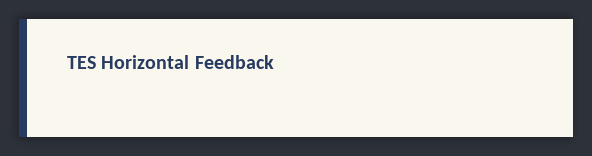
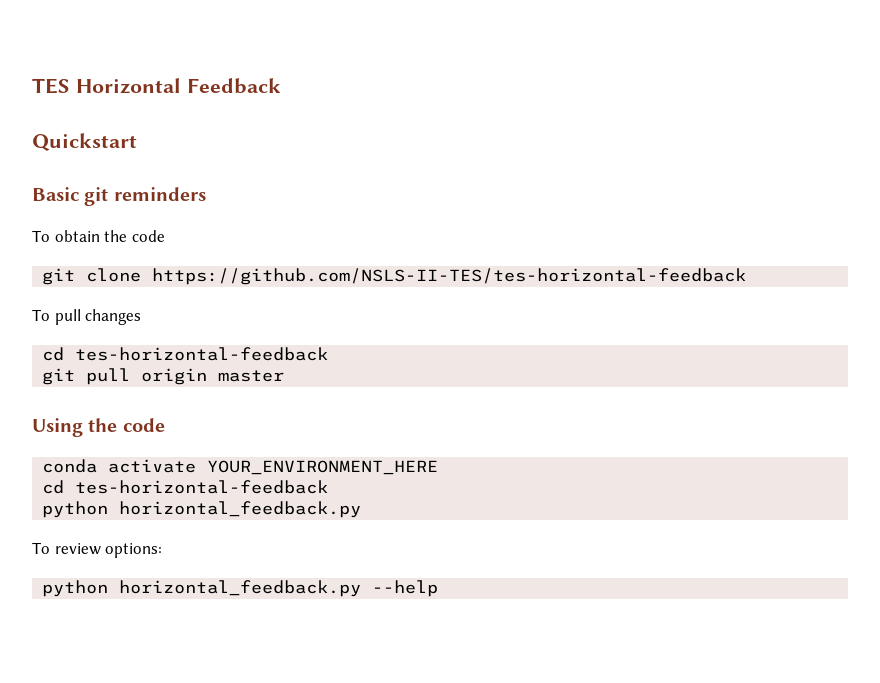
(274, 62) none -> [32,133,137,151] [32,187,206,206] [32,230,165,242] [42,268,747,285] [32,309,142,325] [42,347,329,361] [42,368,285,385] [32,418,165,437] [42,459,439,475] [42,480,329,494] [42,501,362,518] [32,542,163,558] [42,580,439,597] // Quickstart // Basic git reminders // To obtain the code // git clone https://github.com/NSLS-II-TES/tes-horizontal-feedback // To pull changes // cd tes-horizontal-feedback // git pull origin master // Using the code // conda activate YOUR_ENVIRONMENT_HERE // cd tes-horizontal-feedback // python horizontal_feedback.py // To review options: // python horizontal_feedback.py --help

